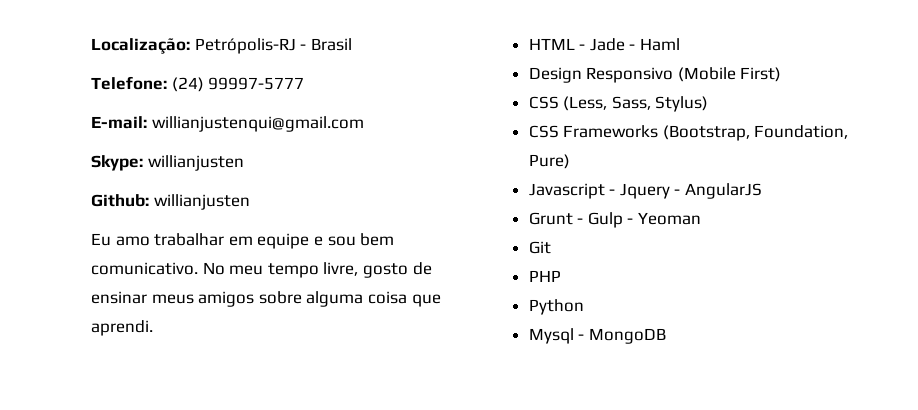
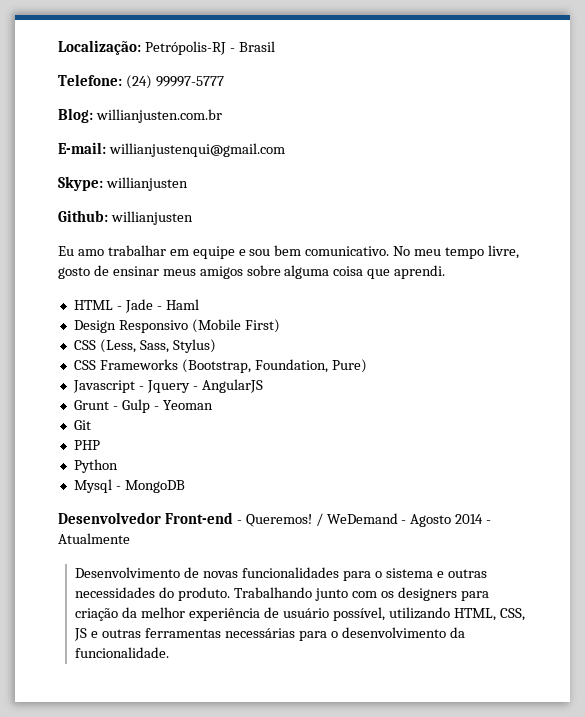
(305, 83) none -> [58,108,222,123] // Blog: willianjusten.com.br
(666, 336) none -> [58,512,492,527] [58,533,130,544] [75,567,487,581] [75,587,489,601] [75,607,525,621] [74,627,465,641] [75,647,170,658] // Desenvolvedor Front-end - Queremos! / WeDemand - Agosto 2014 - Atualmente // Desenvolvimento de novas funcionalidades para o sistema e outras necessidades do produto. Trabalhando junto com os designers para criação da melhor experiência de usuário possível, utilizando HTML, CSS, JS e outras ferramentas necessárias para o desenvolvimento da funcionalidade.

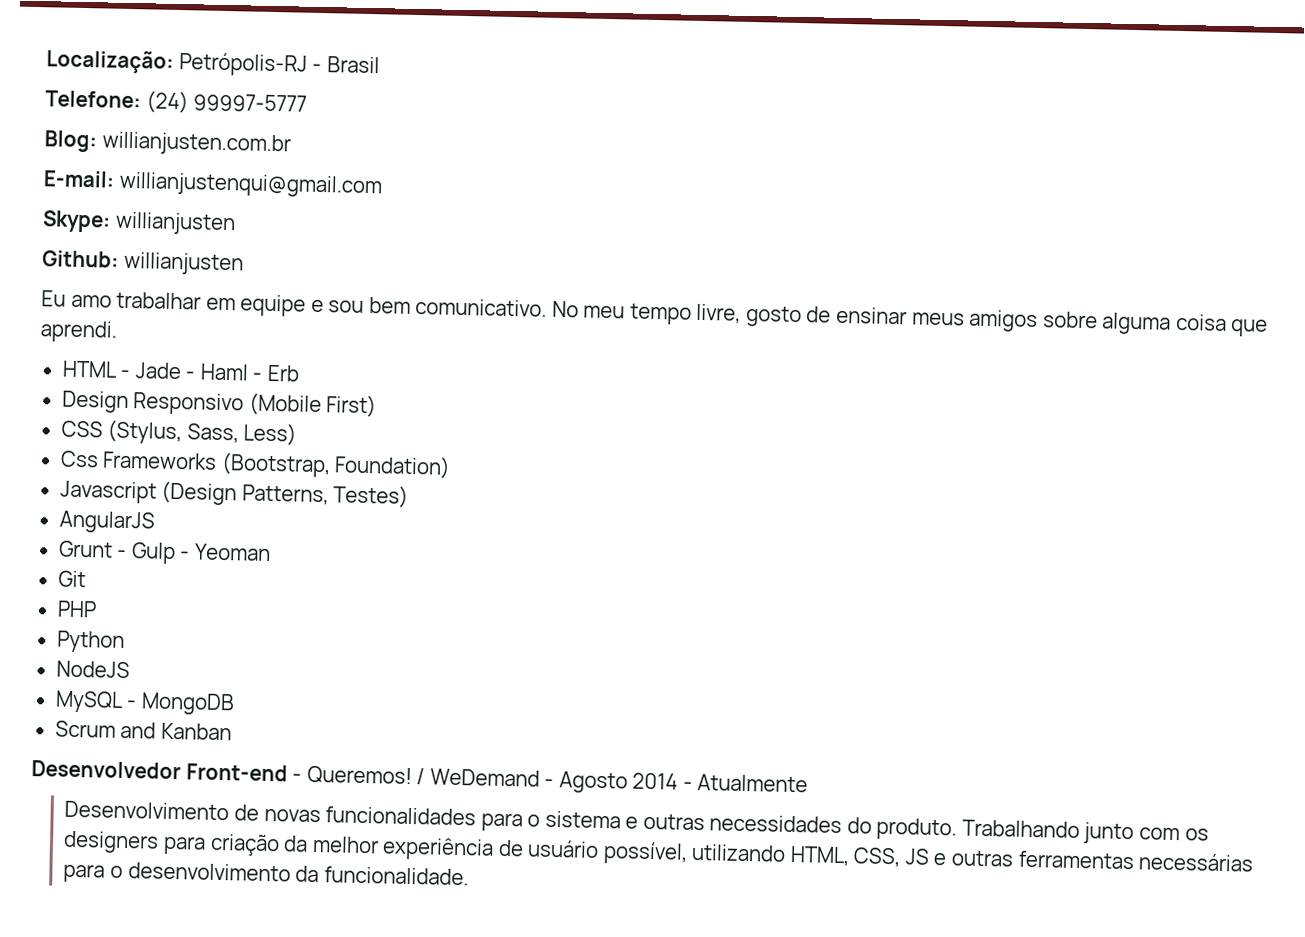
(199, 304) none -> [252,364,300,382] - Erb
[99,339,216,353] [73,359,367,373] [72,380,198,393] (Less, Sass, Stylus) // CSS Frameworks (Bootstrap, Foundation, Pure) // Javascript - Jquery - -> [107,419,298,446] [59,450,452,479] [59,480,410,508] (Stylus, Sass, Less) // Css Frameworks (Bootstrap, Foundation) // Javascript (Design Patterns, Testes) //
[73,479,112,493] Mysql -> [55,660,130,679] [54,690,124,713] NodeJS // MySQL
(185, 486) none -> [54,720,232,741] // Scrum and Kanban

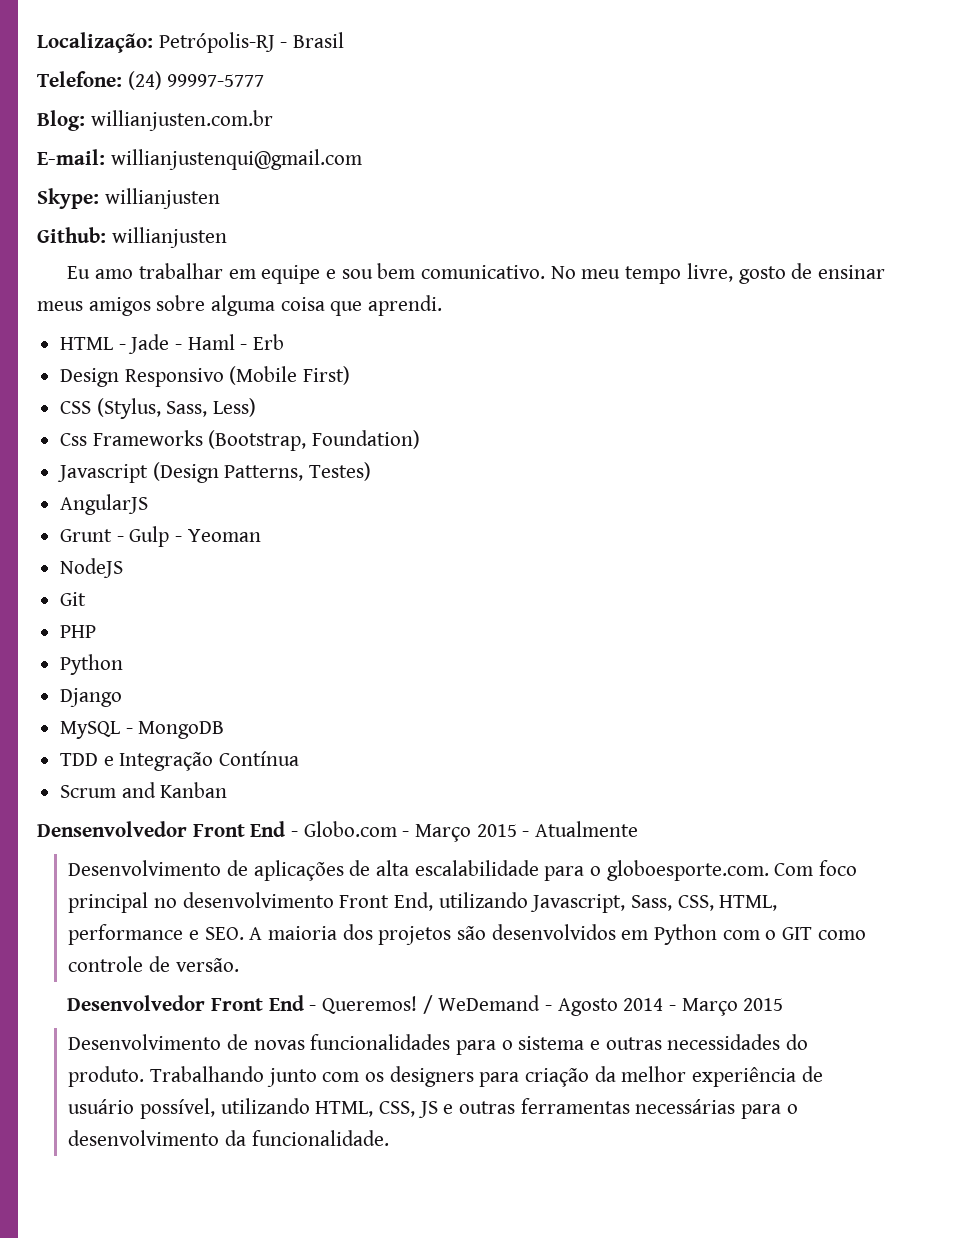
(271, 552) none -> [60,558,124,578] // NodeJS
[55,660,130,679] NodeJS -> [60,688,123,707] Django
(235, 704) none -> [60,751,300,771] // TDD e Integração Contínua
(232, 731) none -> [37,821,639,842] [68,860,857,881] [68,892,778,913] [68,924,866,945] [68,956,239,972] // Densenvolvedor Front End - Globo.com - Março 2015 - Atualmente // Desenvolvimento de aplicações de alta escalabilidade para o globoesporte.com. Com foco principal no desenvolvimento Front End, utilizando Javascript, Sass, CSS, HTML, performance e SEO. A maioria dos projetos são desenvolvidos em Python com o GIT como controle de versão.
[185,763,288,782] Front-end -> [211,995,304,1011] Front End
[697,774,809,793] Atualmente -> [681,998,784,1016] Março 2015

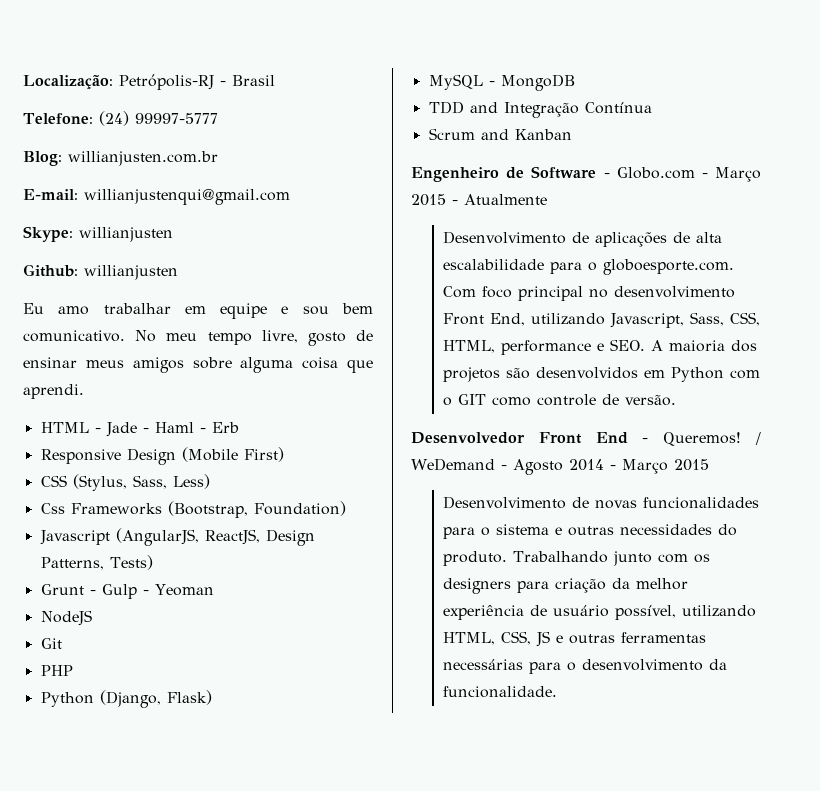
[60,368,224,387] Design Responsivo -> [40,448,176,465] Responsive Design
[152,462,372,483] [60,494,149,515] (Design Patterns, Testes) // AngularJS -> [115,528,315,546] [40,555,153,570] (AngularJS, ReactJS, Design Patterns, Tests)
[60,688,123,707] // Django -> [99,690,212,708] (Django, Flask)
[103,756,114,766] e -> [469,102,498,113] and
[37,821,286,837] Densenvolvedor Front End -> [411,166,597,182] Engenheiro de Software

